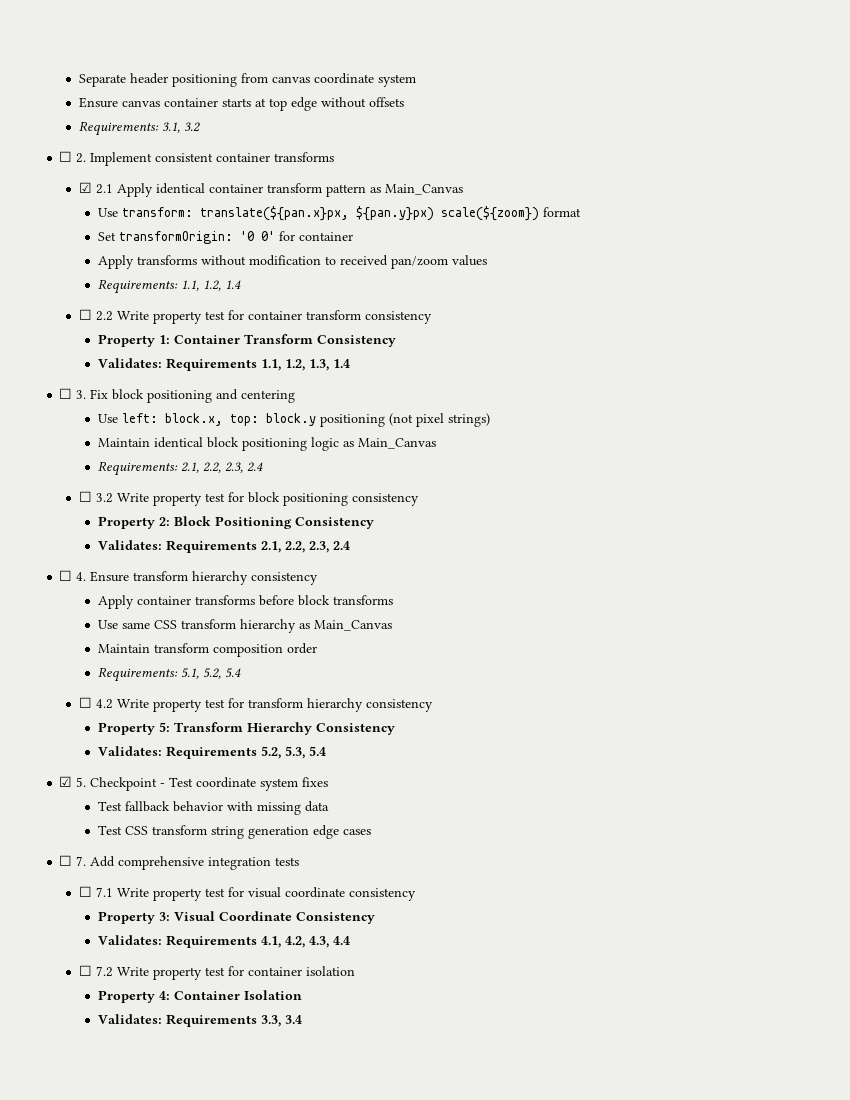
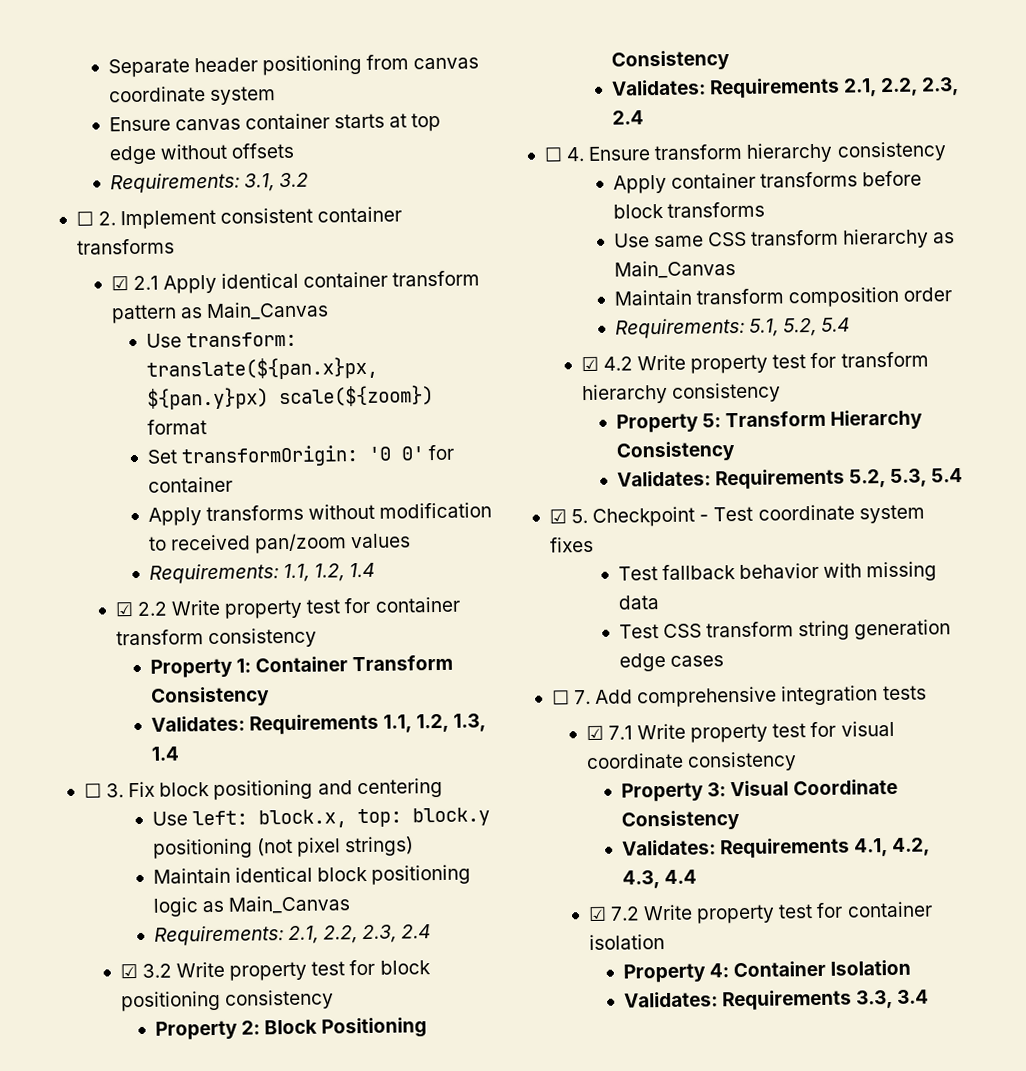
[78,309,92,320] ☐ -> [114,602,134,617] ☑
[78,491,92,502] ☐ -> [119,964,138,979] ☑
[78,697,92,708] ☐ -> [580,356,599,372] ☑
[78,886,92,897] ☐ -> [585,725,604,741] ☑
[78,965,92,976] ☐ -> [587,906,607,922] ☑

